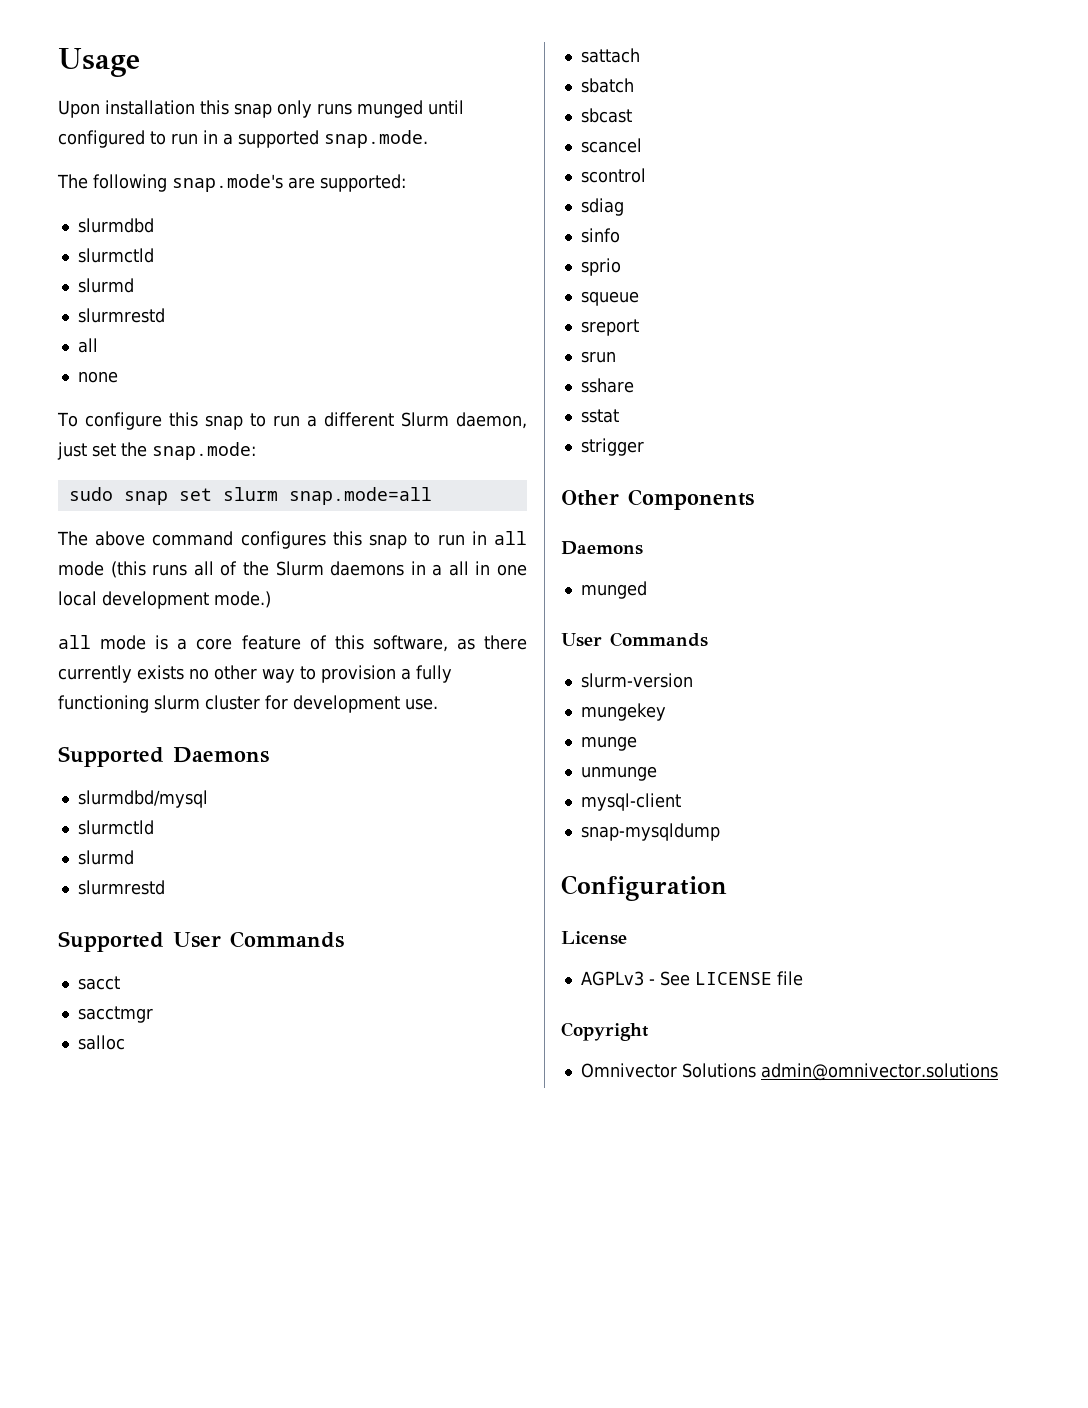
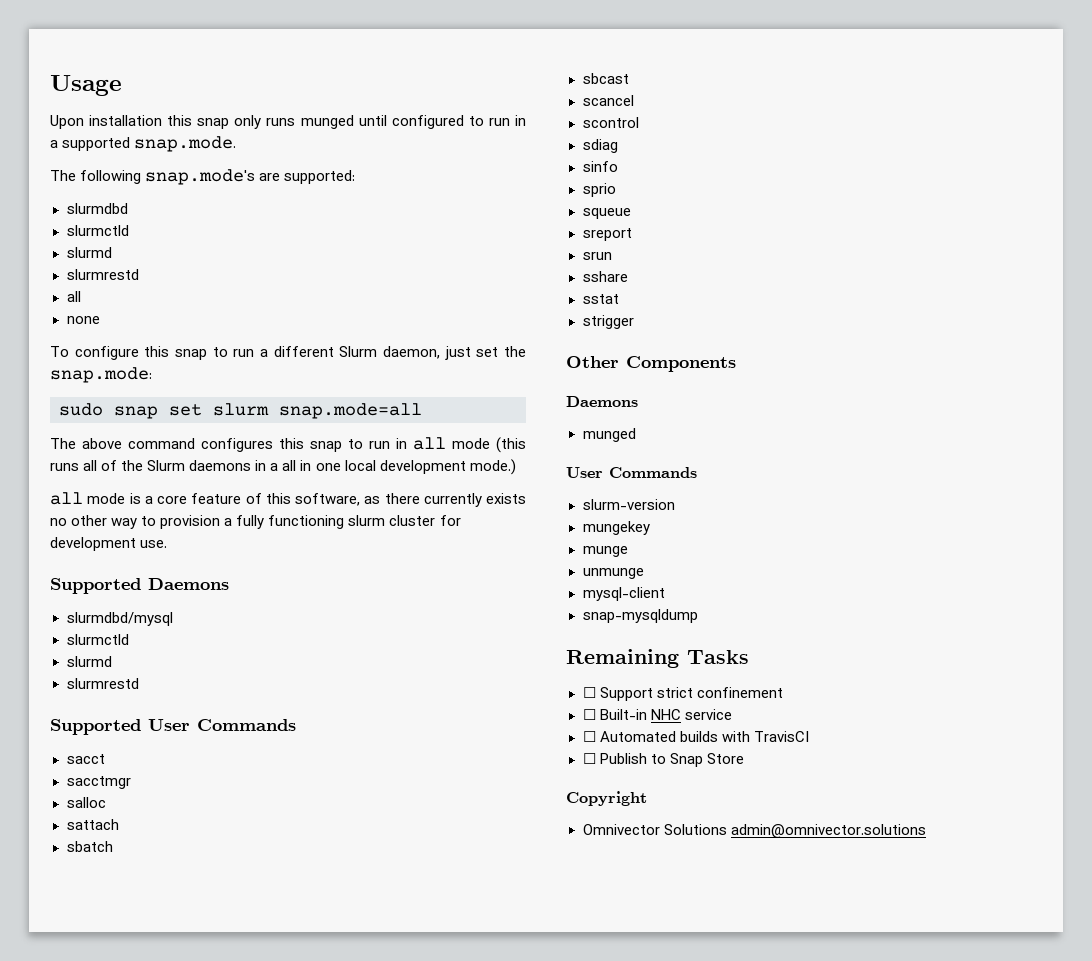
[561,875,727,901] [561,931,627,945] [580,971,803,986] Configuration // License // AGPLv3 - See LICENSE file -> [566,649,749,668] [582,687,783,701] [582,709,732,720] [582,731,809,742] [582,753,744,767] Remaining Tasks // ☐ Support strict confinement // ☐ Built-in NHC service // ☐ Automated builds with TravisCI // ☐ Publish to Snap Store

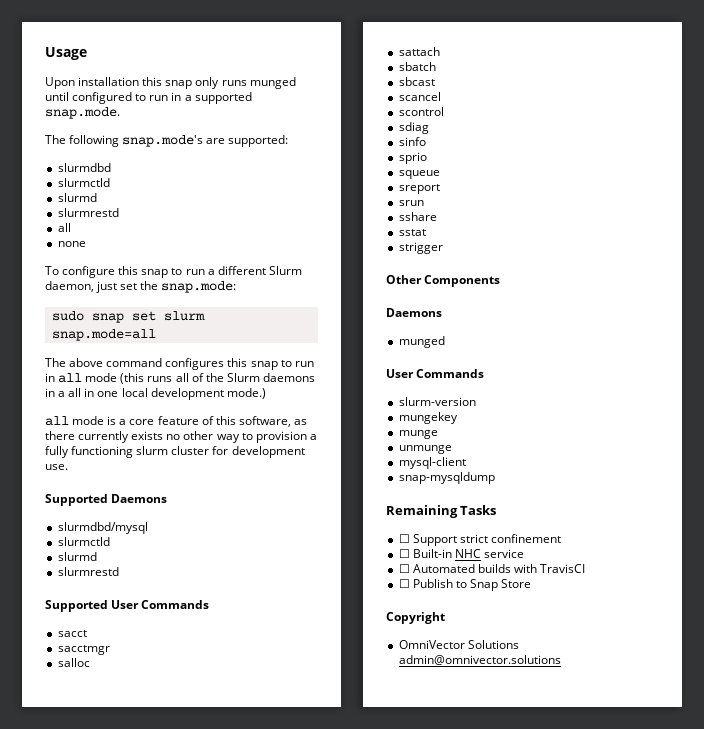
[582,824,660,835] Omnivector -> [398,640,465,649] OmniVector

